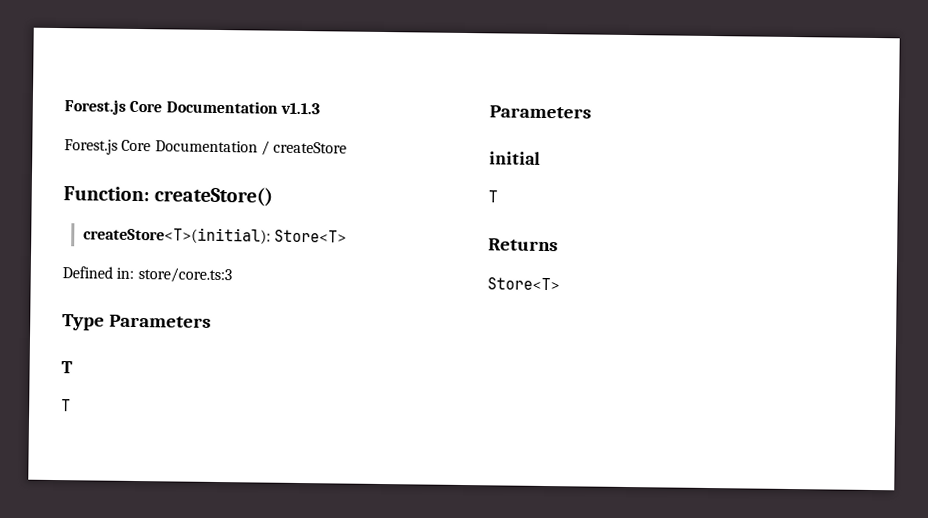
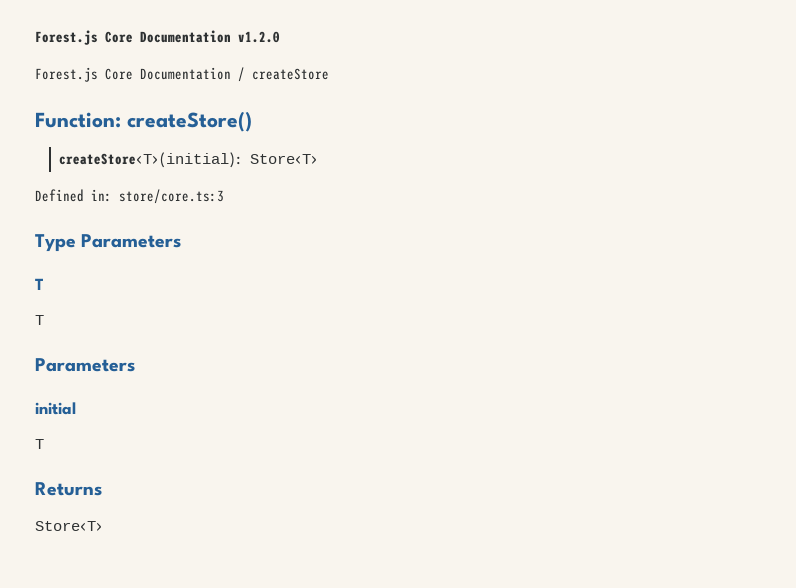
[64,99,320,115] Forest.js Core Documentation v1.1.3 -> [35,30,280,45] Forest.js Core Documentation v1.2.0

